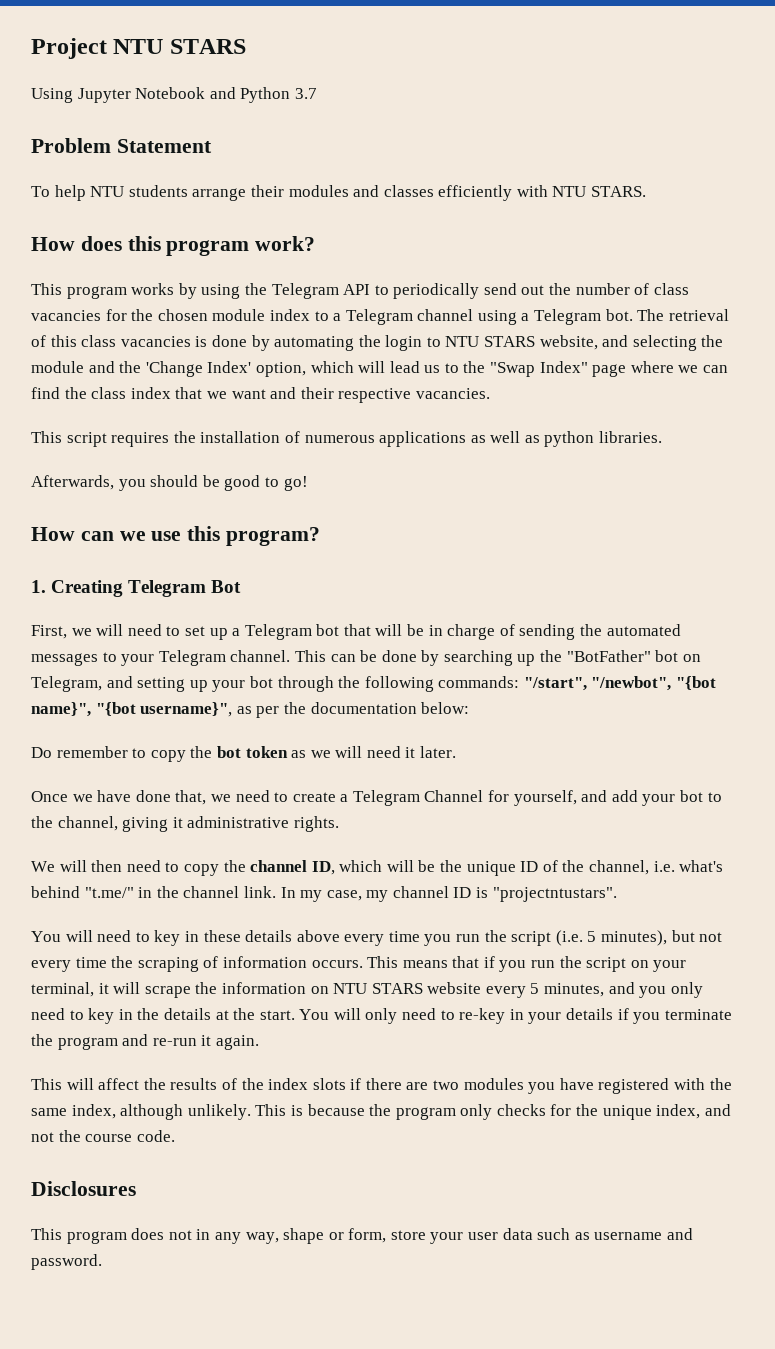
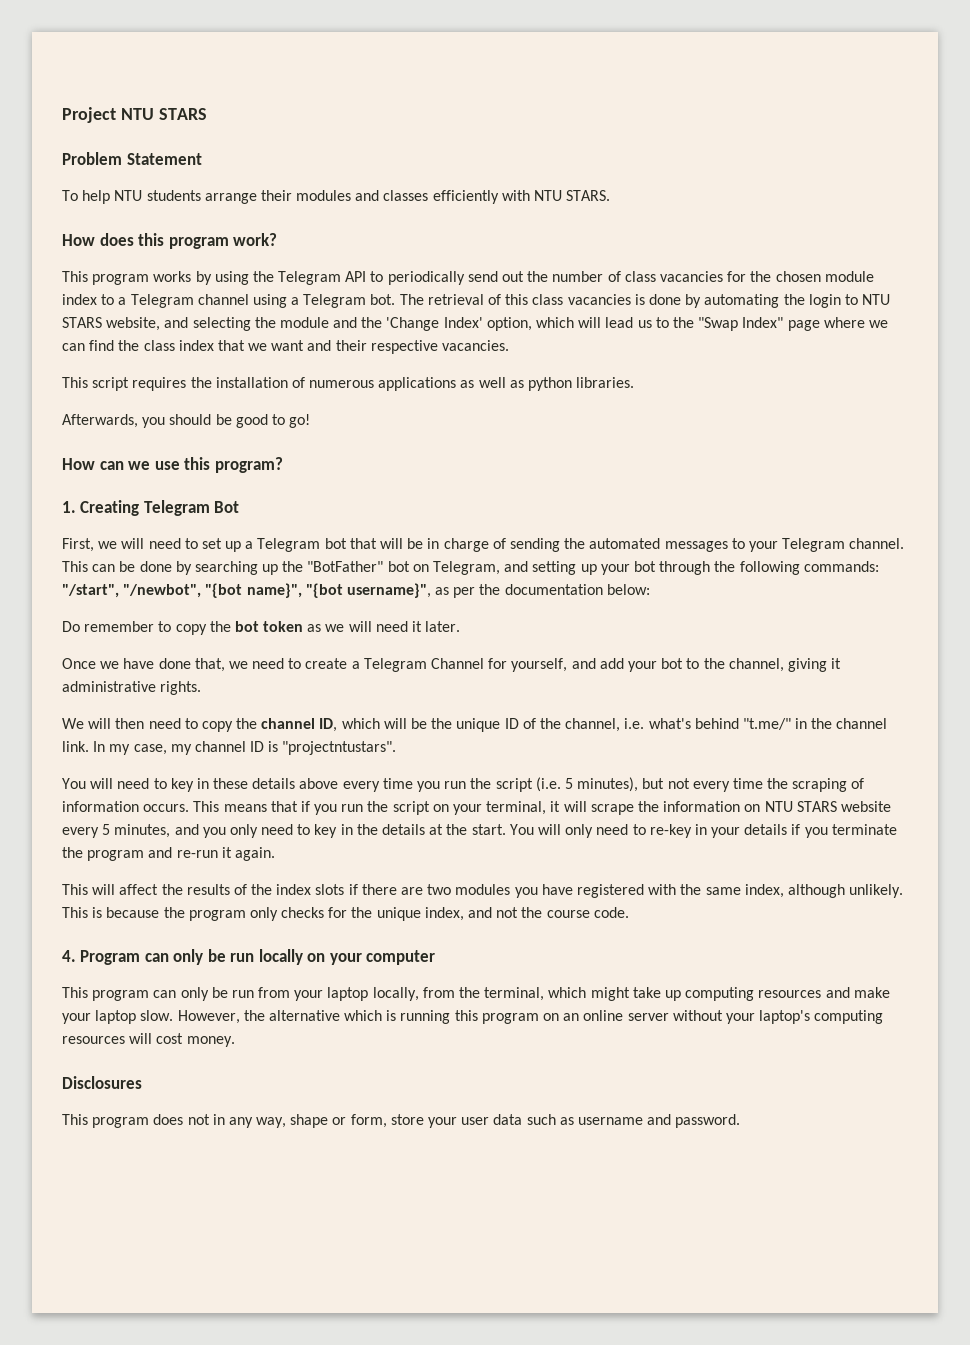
[31,87,317,103] // Using Jupyter Notebook and Python 3.7 -> (207, 114) none
(175, 1136) none -> [62,949,436,965] [62,987,890,1001] [62,1010,884,1024] [62,1033,235,1047] // 4. Program can only be run locally on your computer // This program can only be run from your laptop locally, from the terminal, which might take up computing resources and make your laptop slow. However, the alternative which is running this program on an online server without your laptop's computing resources will cost money.

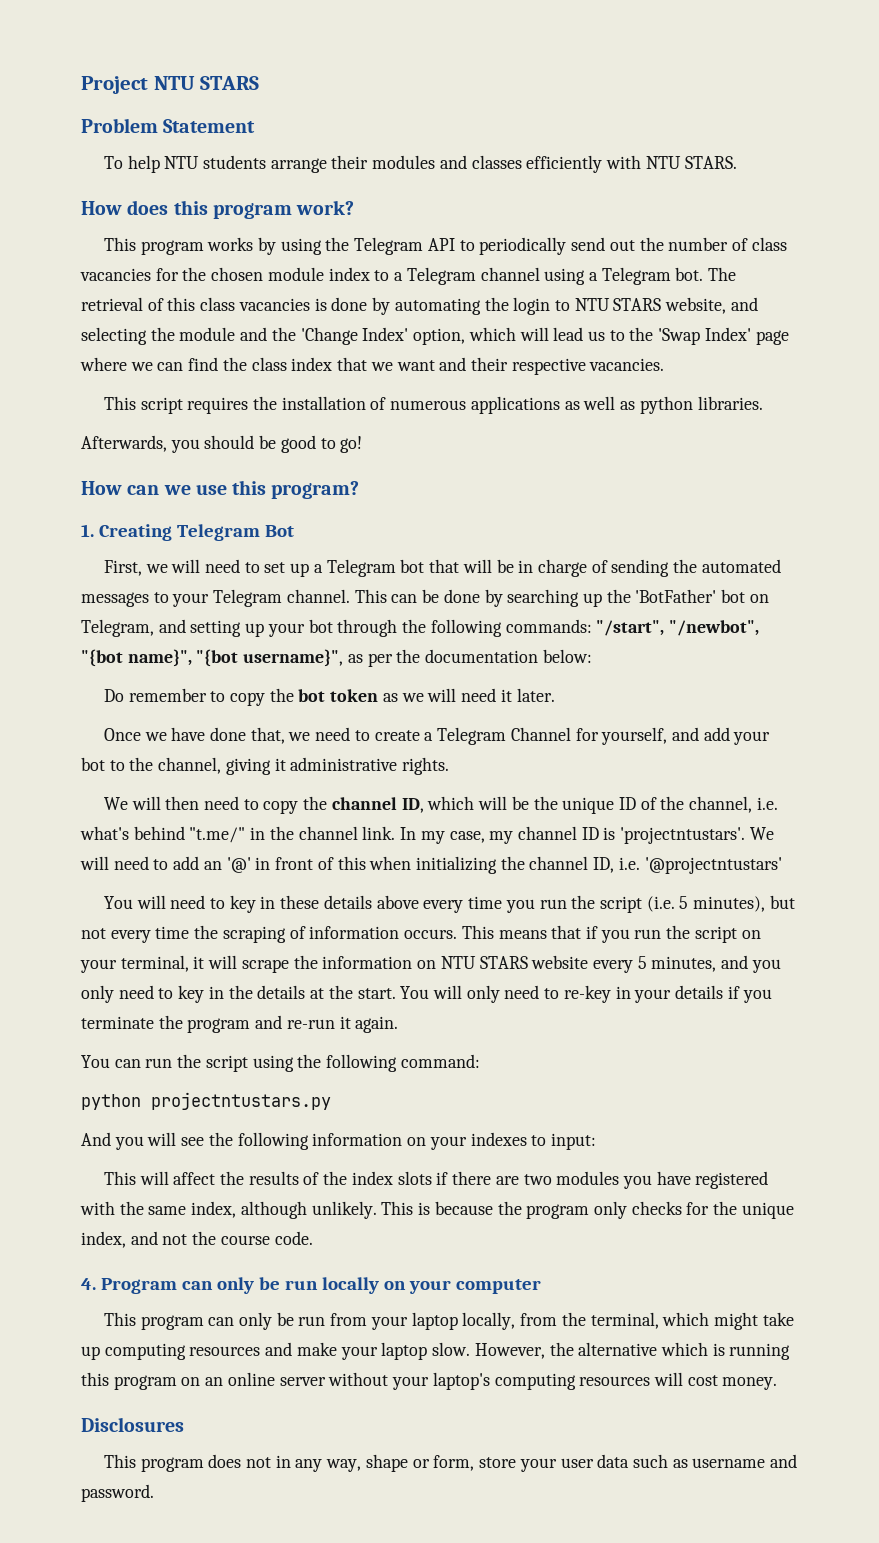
[698,317,784,331] "Swap Index" -> [658,327,751,345] 'Swap Index'
[307,561,384,572] "BotFather" -> [635,589,717,603] 'BotFather'
[282,741,397,755] "projectntustars". -> [620,827,774,844] [80,856,782,874] 'projectntustars'. We will need to add an '@' in front of this when initializing the channel ID, i.e. '@projectntustars'
(275, 854) none -> [81,1054,480,1072] [81,1092,331,1110] [81,1132,596,1150] // You can run the script using the following command: // python projectntustars.py // And you will see the following information on your indexes to input:

